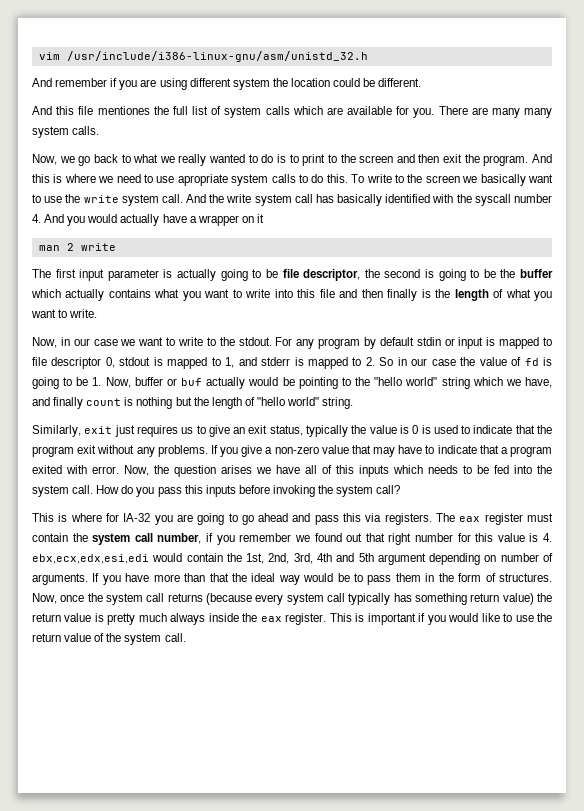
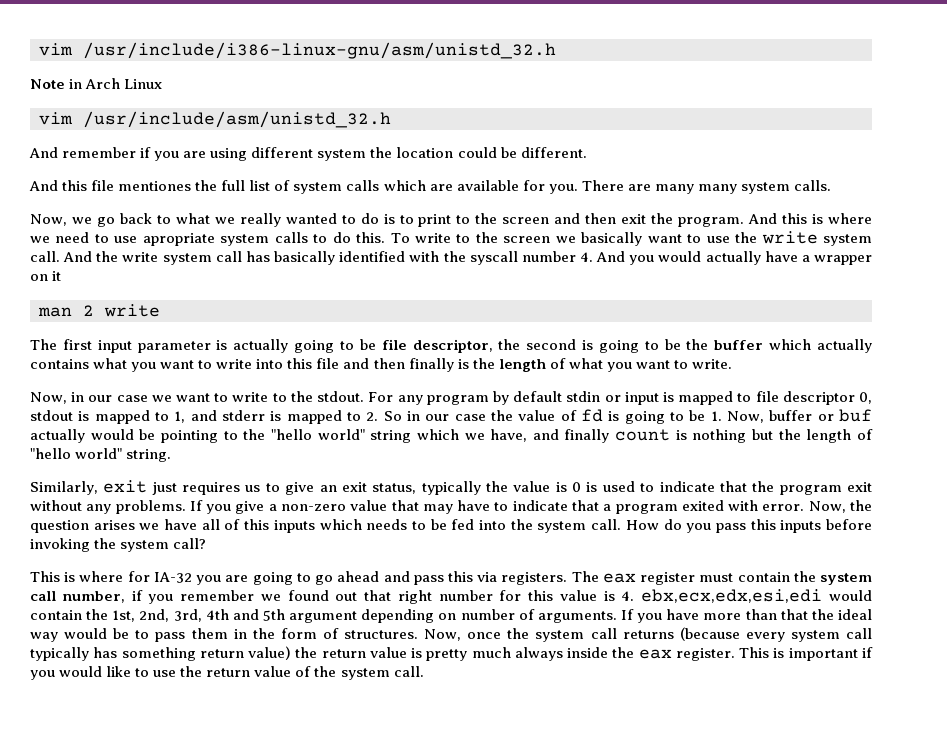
(368, 56) none -> [30,78,163,89] [39,111,391,128] // Note in Arch Linux // vim /usr/include/asm/unistd_32.h

